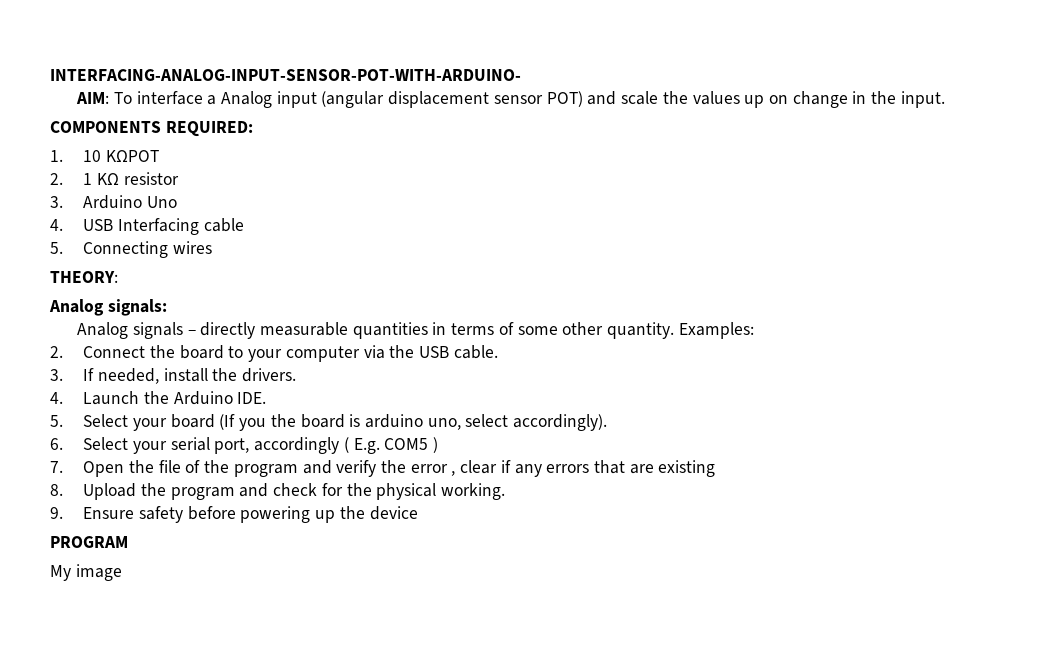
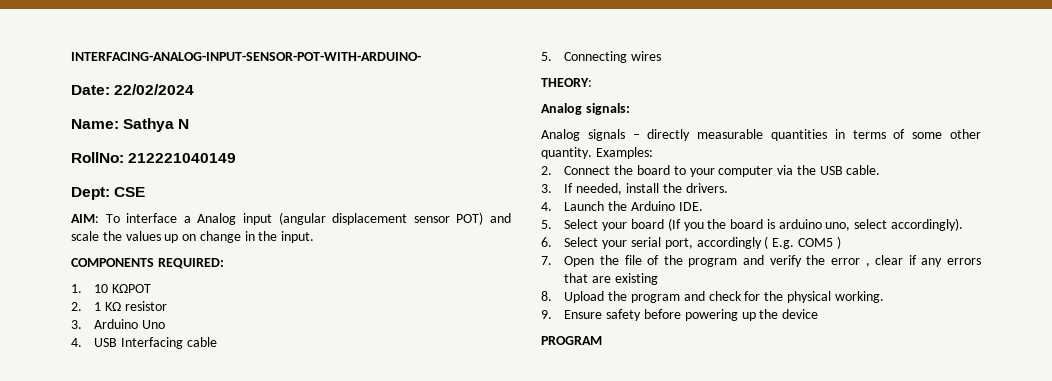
(521, 75) none -> [71,84,195,95] [71,118,190,132] [71,152,237,163] [71,187,146,200] // Date: 22/02/2024 // Name: Sathya N // RollNo: 212221040149 // Dept: CSE
[50,564,122,581] // My image -> (602, 340) none

